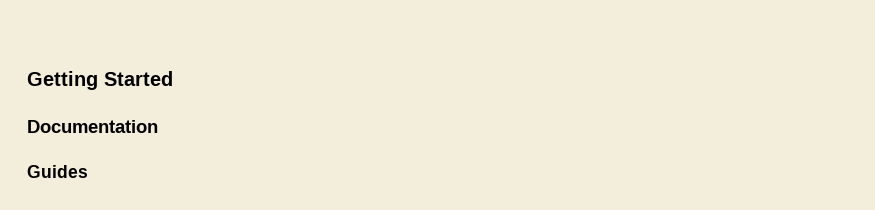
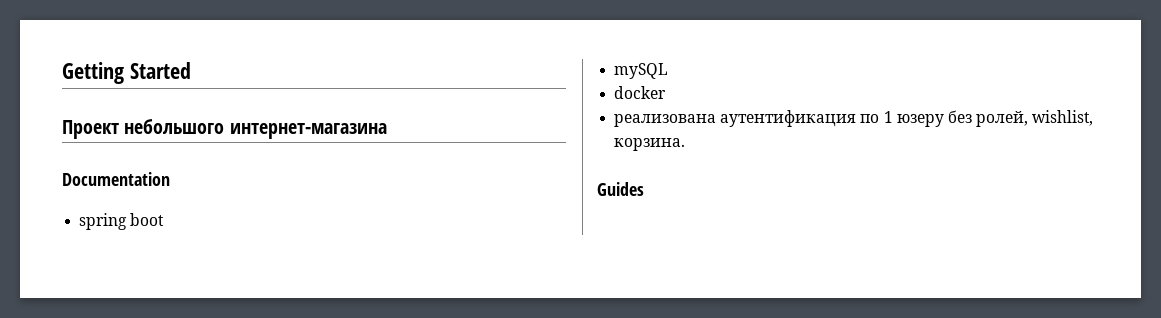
[27,120,158,133] Documentation -> [62,119,387,139] [62,172,170,186] [79,213,165,230] [614,63,669,79] [614,86,667,99] [614,110,1094,127] [614,138,686,151] Проект небольшого интернет-магазина // Documentation // spring boot // mySQL // docker // реализована аутентификация по 1 юзеру без ролей, wishlist, корзина.

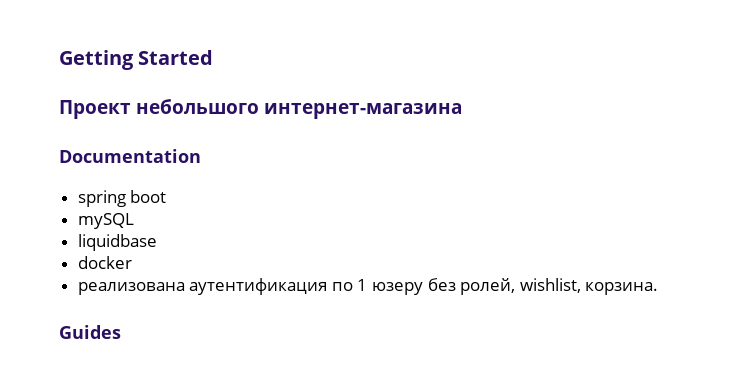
(669, 71) none -> [77,234,157,251] // liquidbase

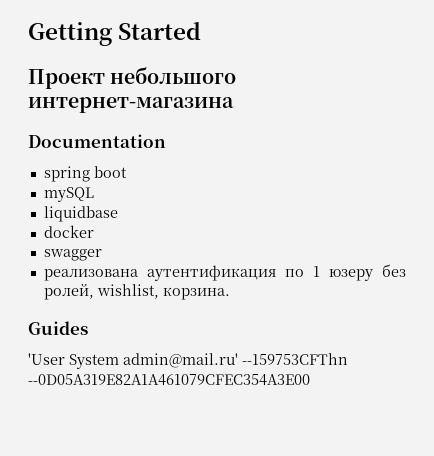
(132, 262) none -> [43,249,102,261] // swagger
(121, 332) none -> [28,353,348,369] [28,374,310,386] // 'User System admin@mail.ru' --159753CFThn --0D05A319E82A1A461079CFEC354A3E00

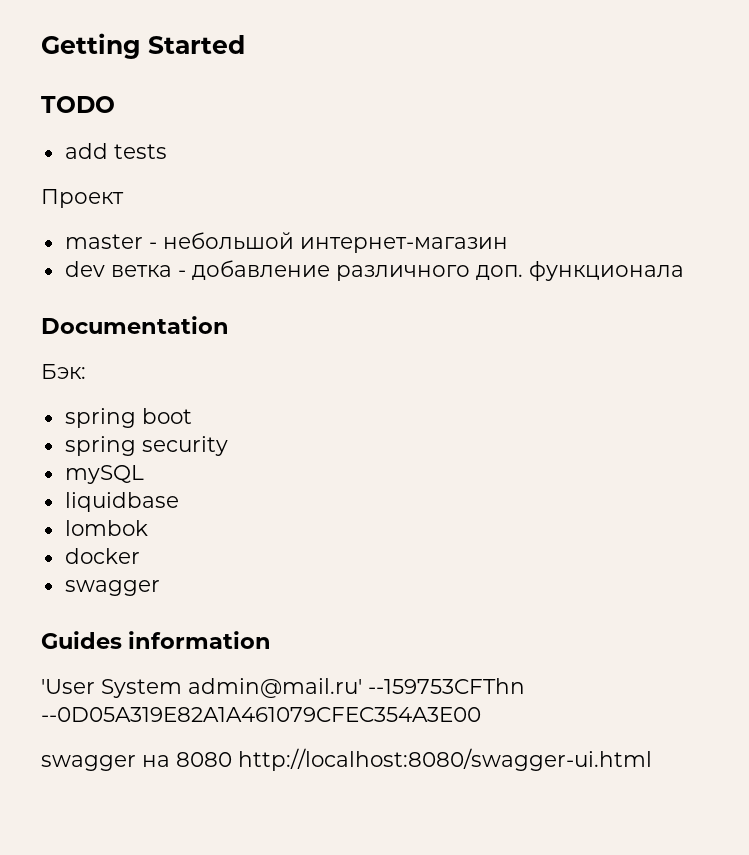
[28,66,237,89] [28,97,234,113] Проект небольшого интернет-магазина -> [41,96,115,113] [64,143,167,159] [41,189,124,208] [64,232,508,253] [64,260,684,281] TODO // add tests // Проект // master - небольшой интернет-магазин // dev ветка - добавление различного доп. функционала
(166, 141) none -> [41,364,86,379] // Бэк:
(127, 172) none -> [64,436,228,456] // spring security
(118, 214) none -> [64,520,148,536] // lombok
[43,264,406,281] [43,284,230,300] // реализована аутентификация по 1 юзеру без ролей, wishlist, корзина. -> (160, 588) none
(88, 328) none -> [128,631,272,649] information
(310, 380) none -> [41,748,652,771] // swagger на 8080 http://localhost:8080/swagger-ui.html

